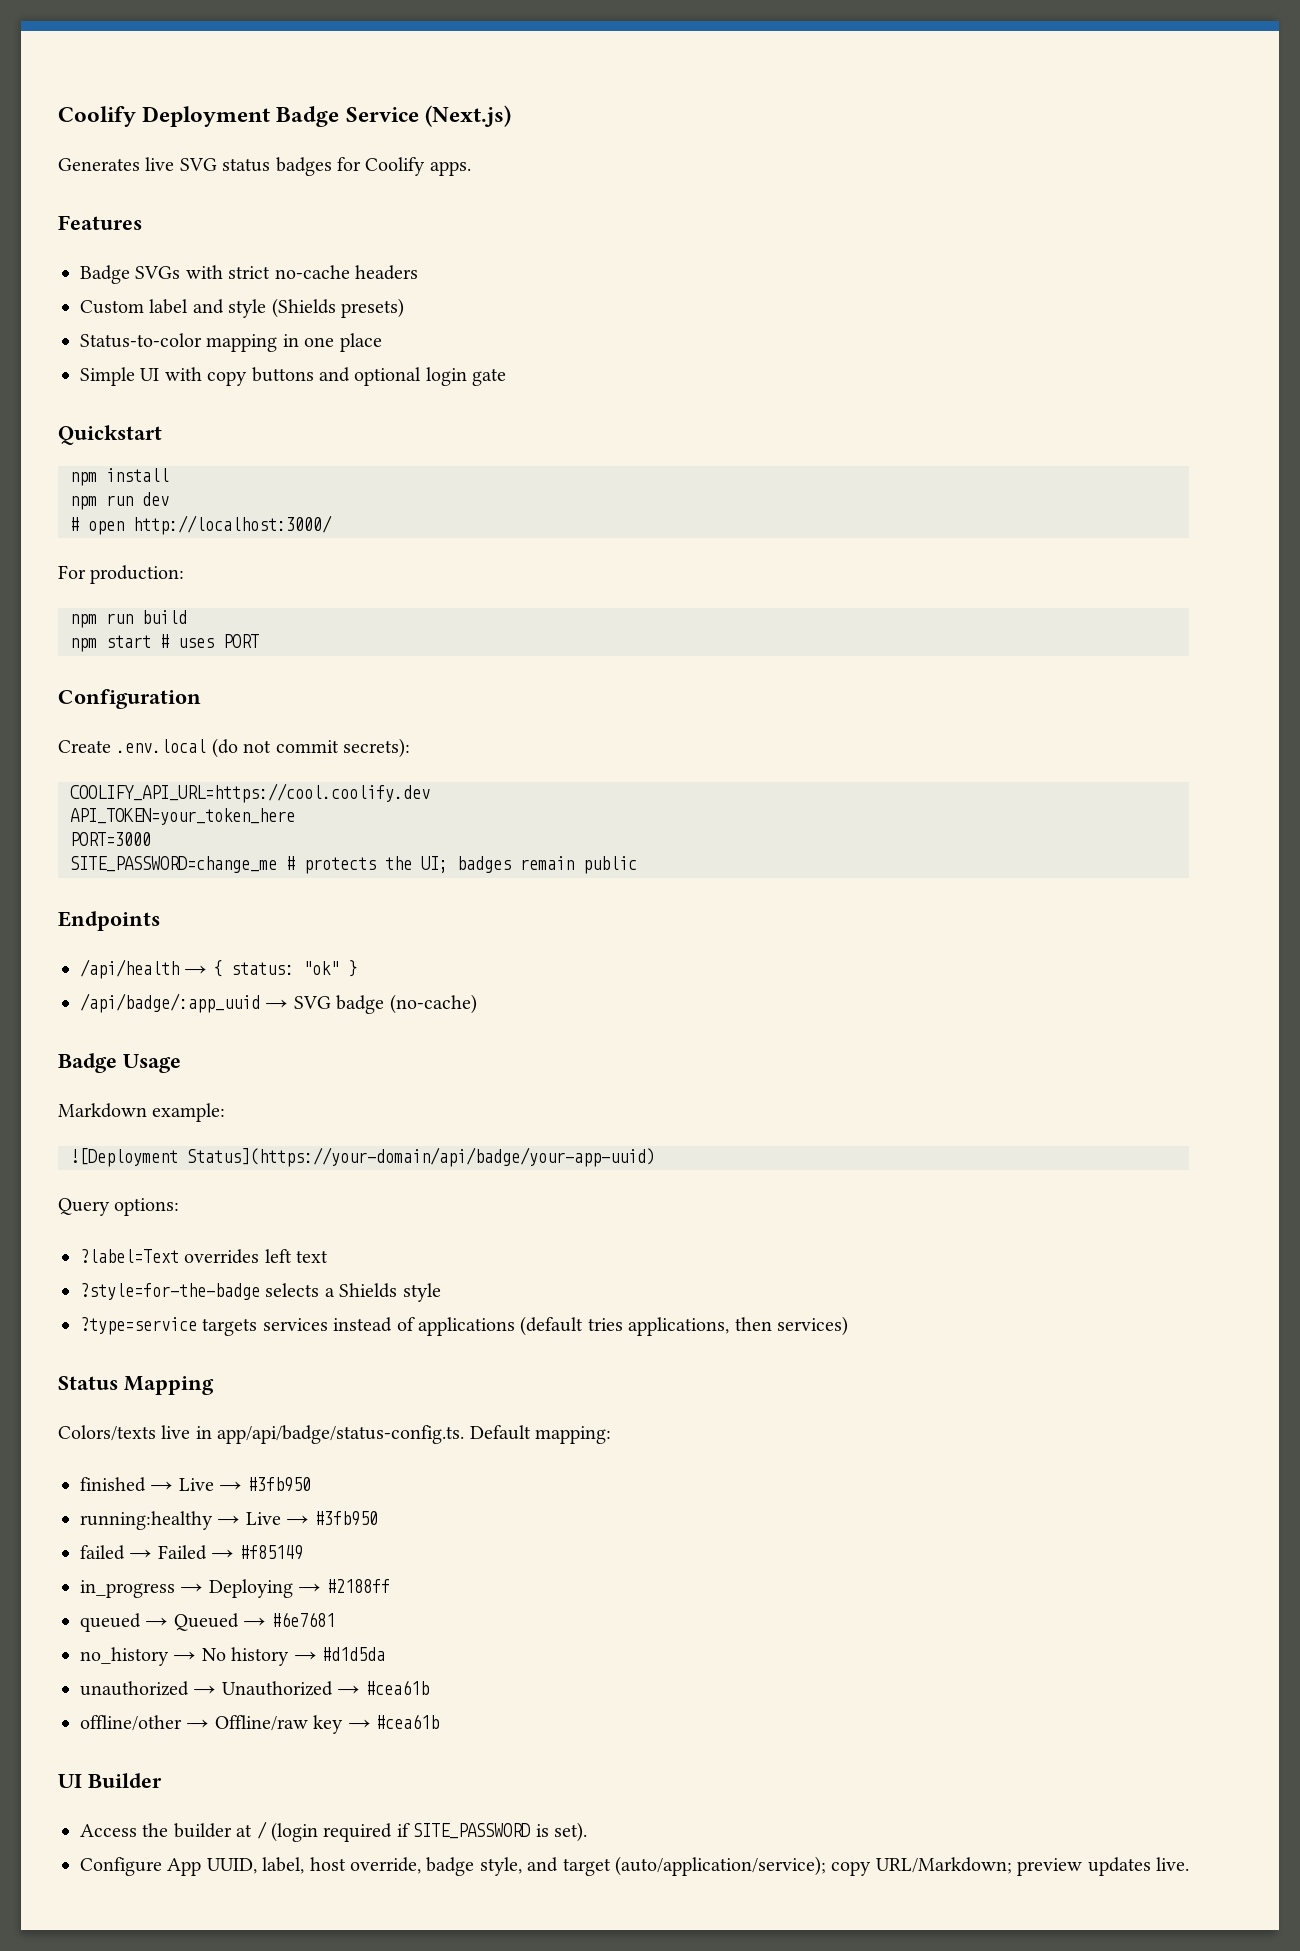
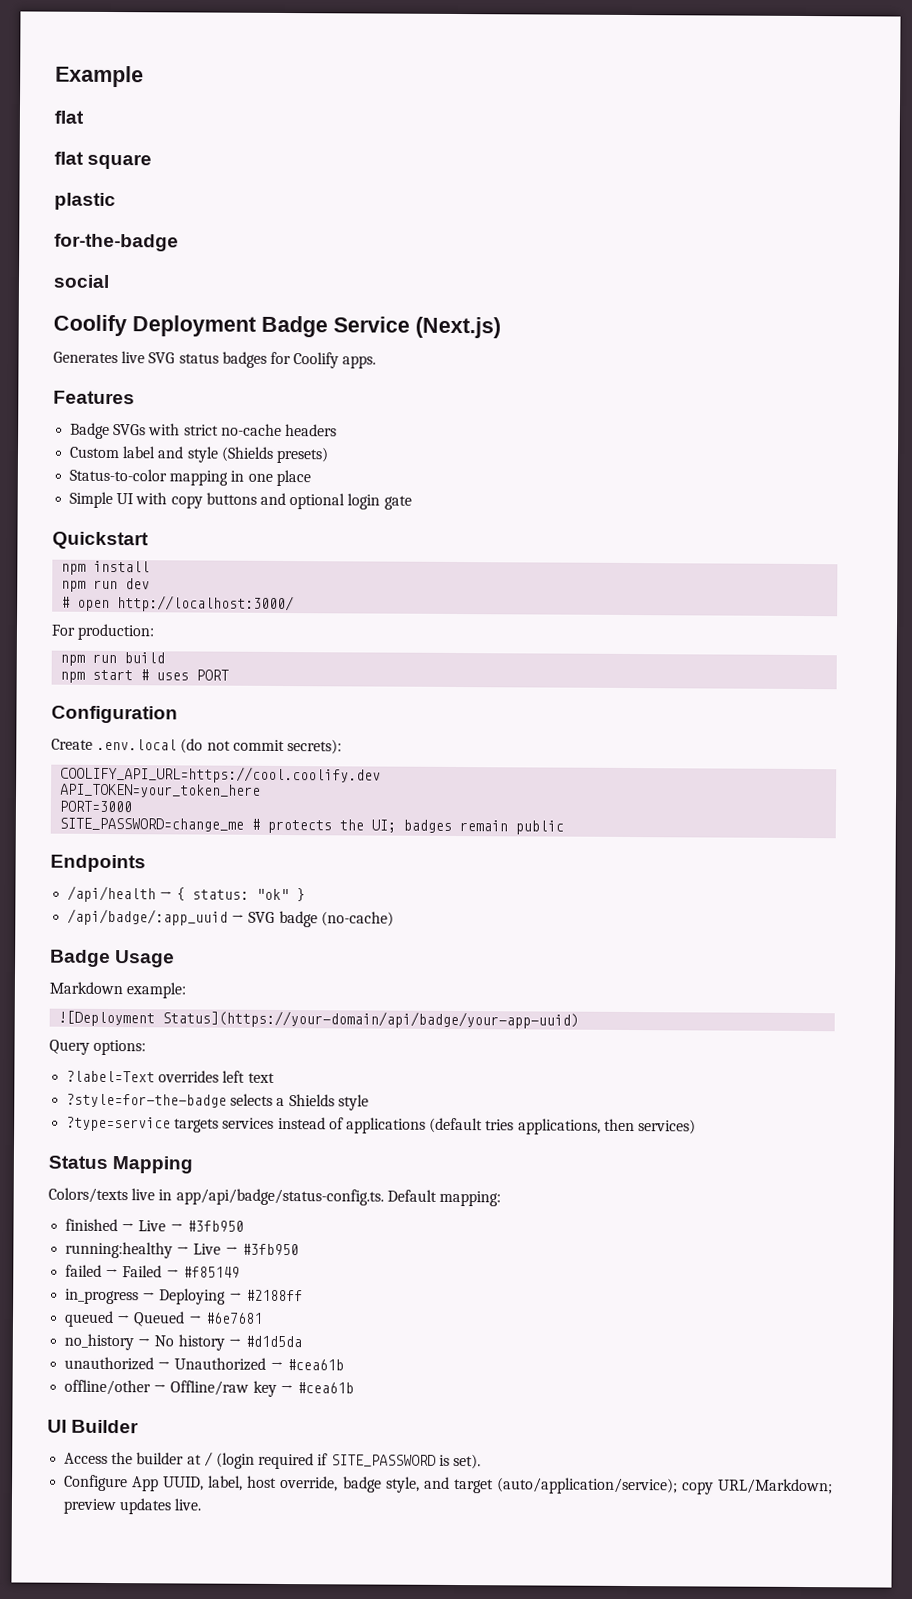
(58, 116) none -> [55,65,144,88] [54,110,84,124] [54,151,153,170] [54,192,116,211] [54,233,179,252] [53,274,110,288] Example // flat // flat square // plastic // for-the-badge // social //

